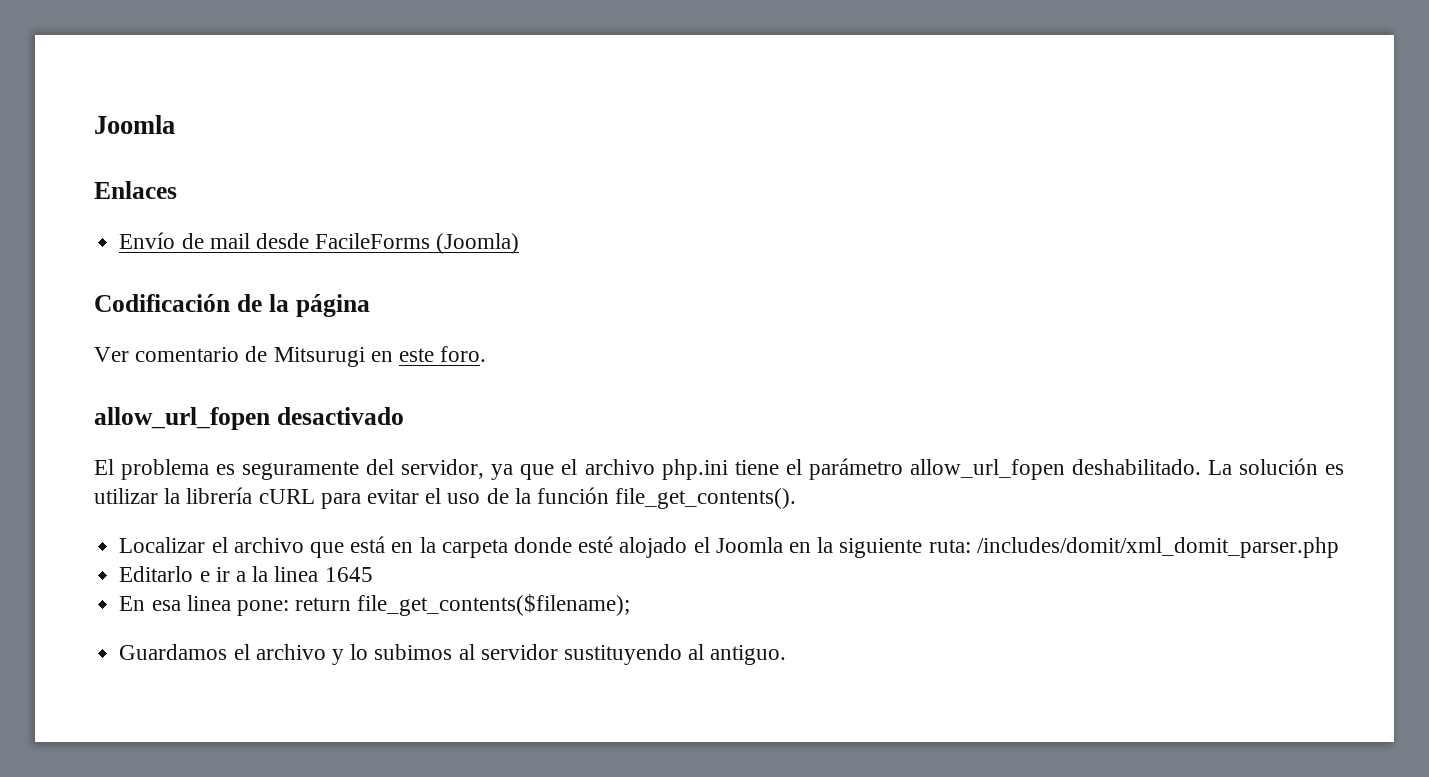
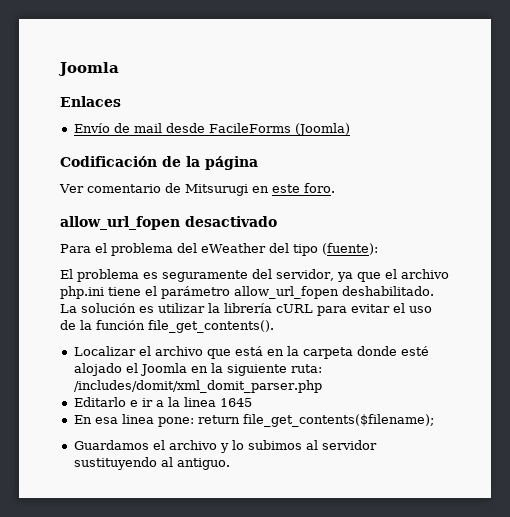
(404, 416) none -> [60,243,378,256] // Para el problema del eWeather del tipo (fuente):

